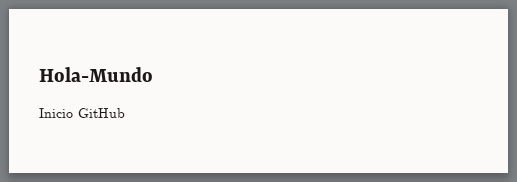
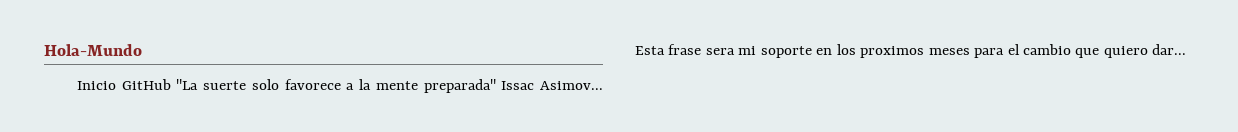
(125, 113) none -> [176,79,603,93] [635,44,1187,58] "La suerte solo favorece a la mente preparada" Issac Asimov... Esta frase sera mi soporte en los proximos meses para el cambio que quiero dar...

